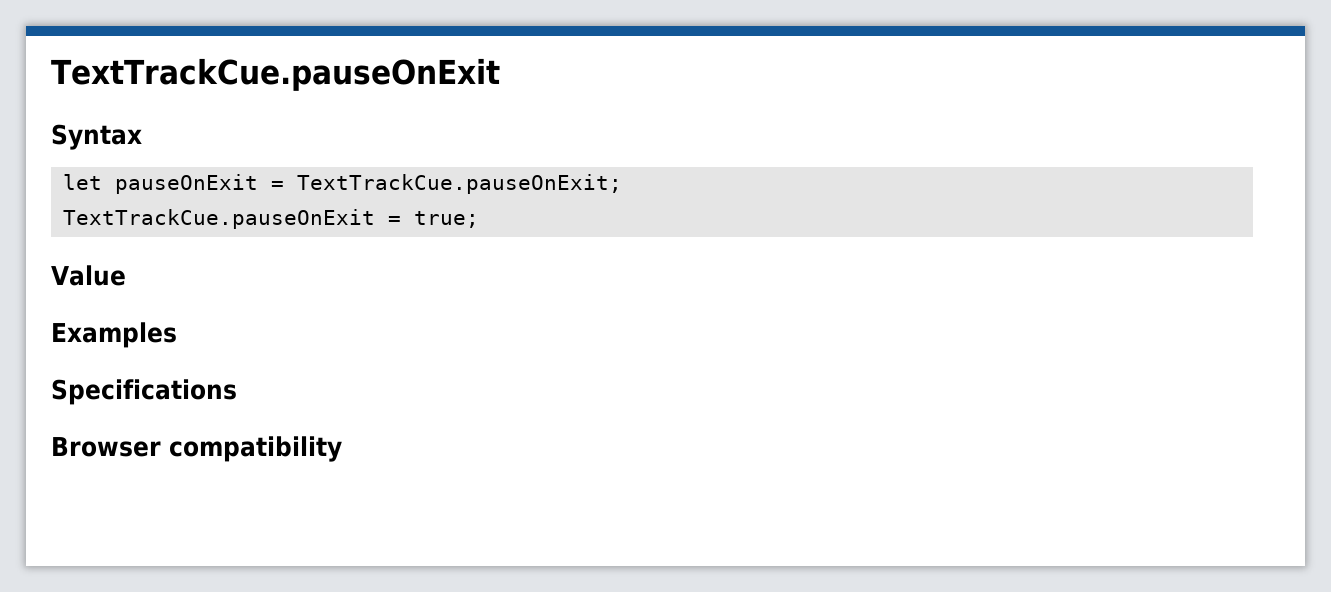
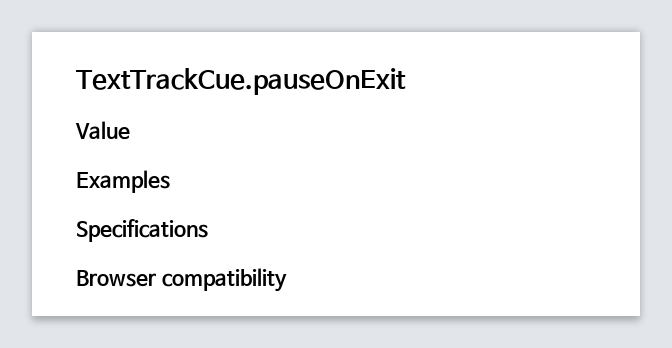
[51,58,500,91] [51,124,142,150] [63,174,623,194] [63,209,480,229] TextTrackCue.pauseOnExit // Syntax // let pauseOnExit = TextTrackCue.pauseOnExit; // TextTrackCue.pauseOnExit = true; -> [76,68,406,95] TextTrackCue.pauseOnExit

